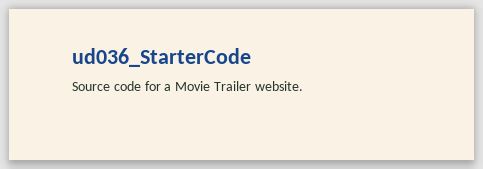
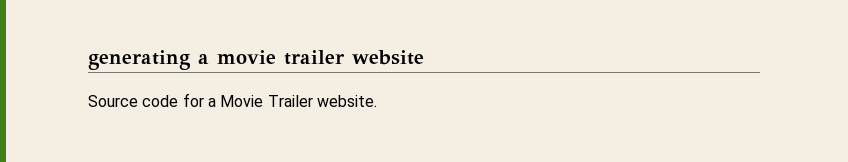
[72,48,251,67] ud036_StarterCode -> [88,50,424,70] generating a movie trailer website

